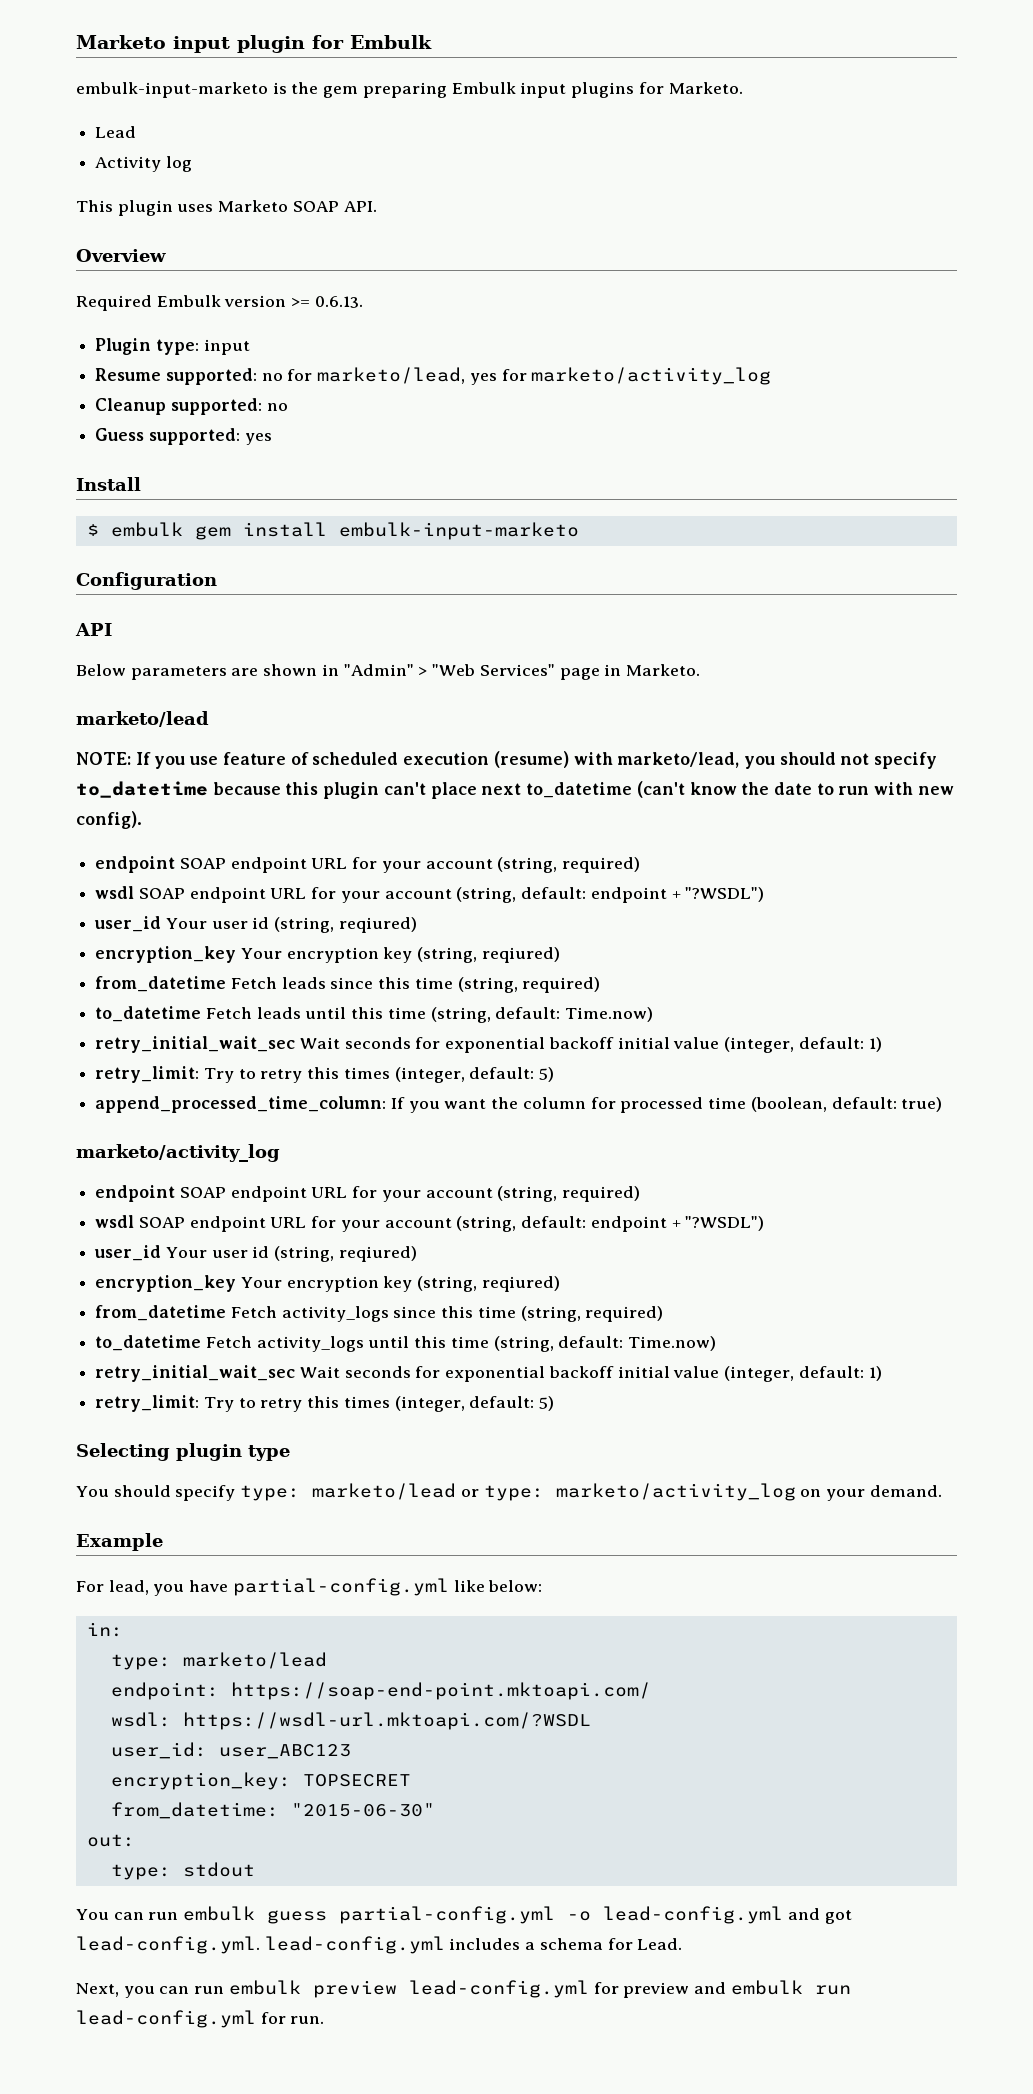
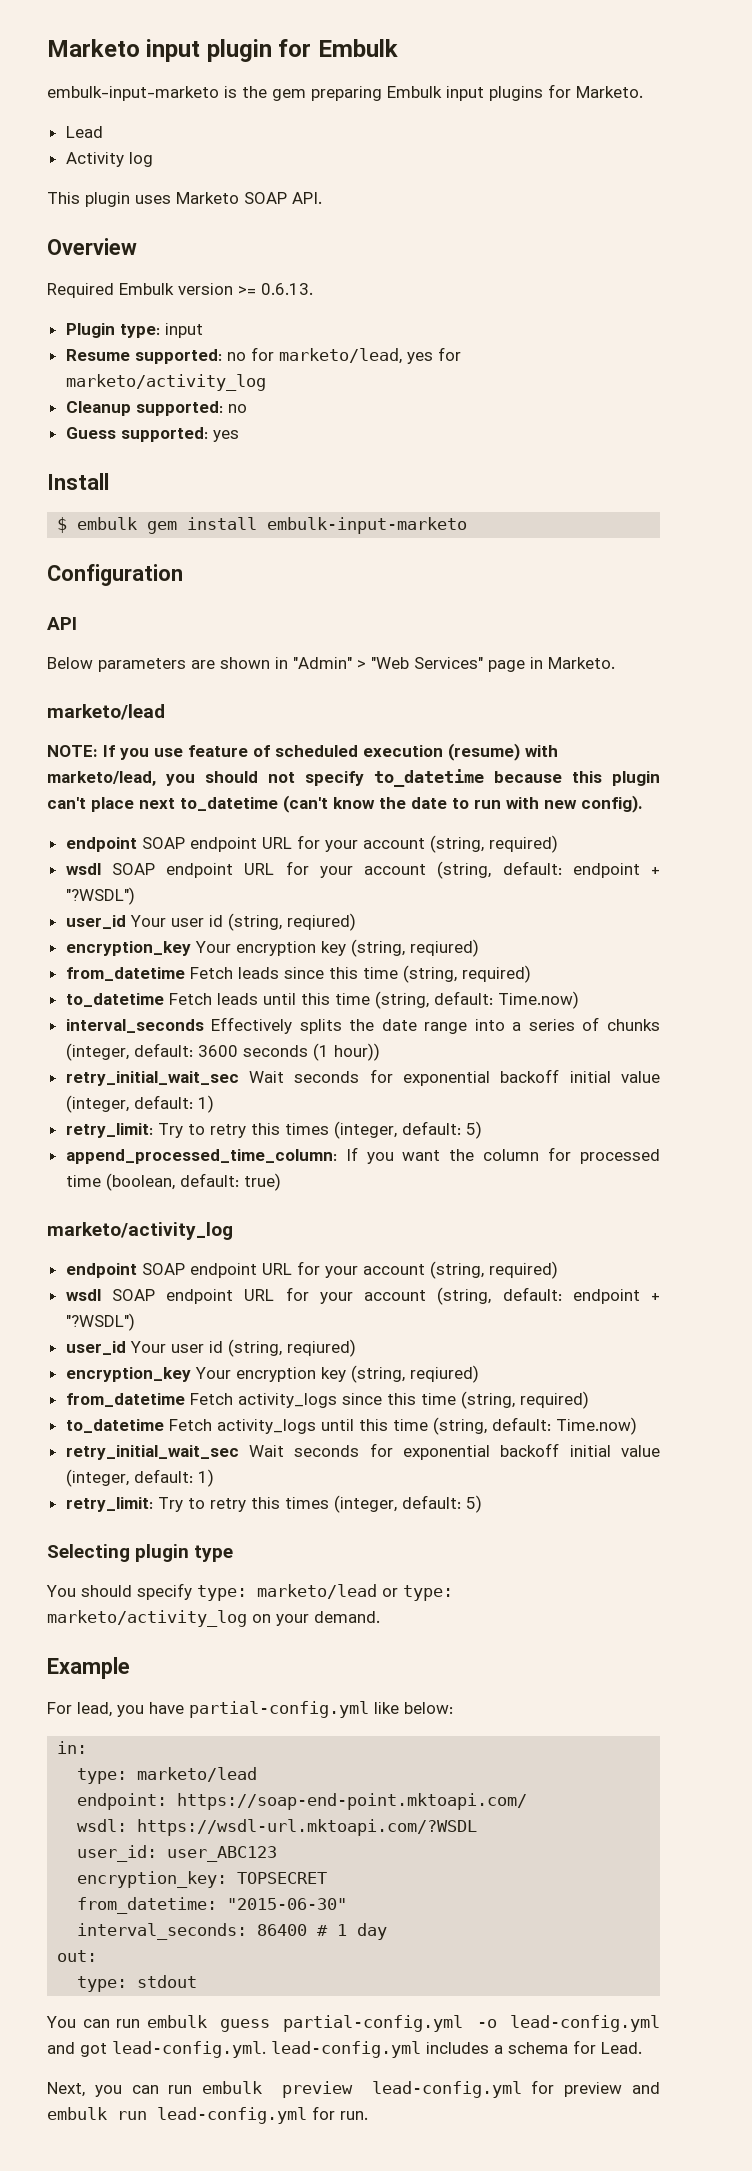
(654, 1014) none -> [65,1017,660,1034] [65,1043,380,1061] // interval_seconds Effectively splits the date range into a series of chunks (integer, default: 3600 seconds (1 hour))
(435, 1810) none -> [77,1923,388,1940] // interval_seconds: 86400 # 1 day

